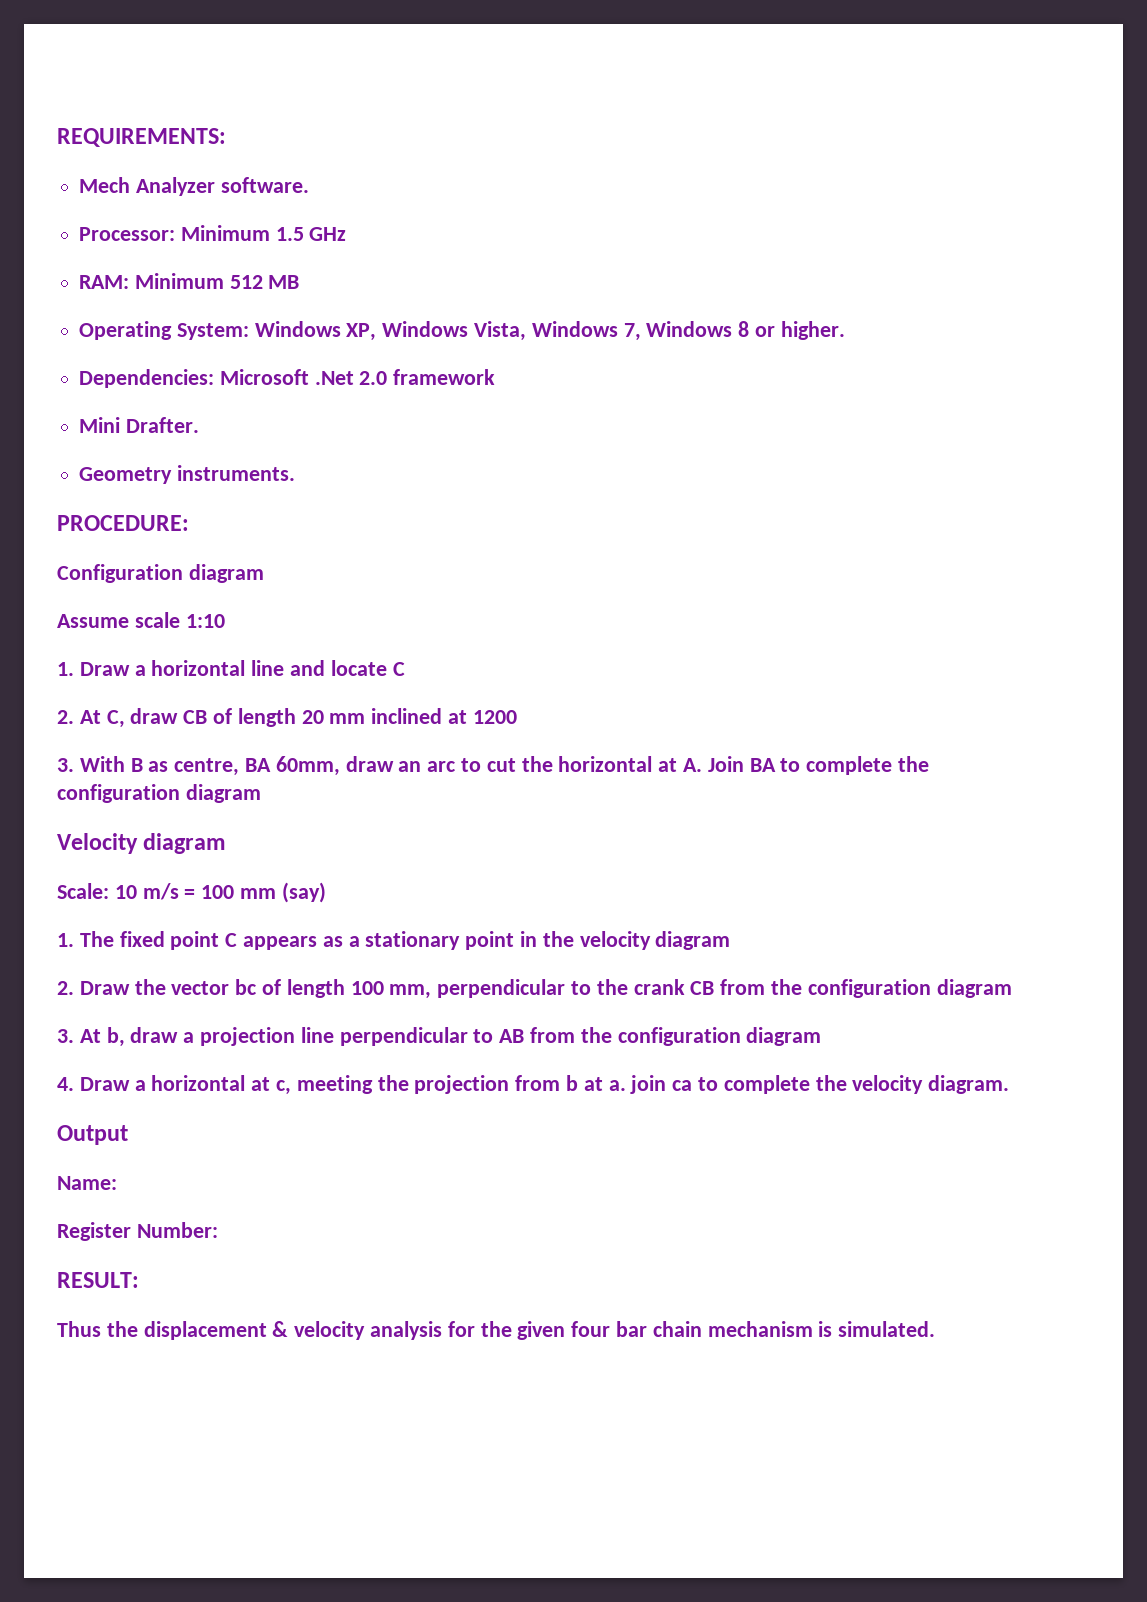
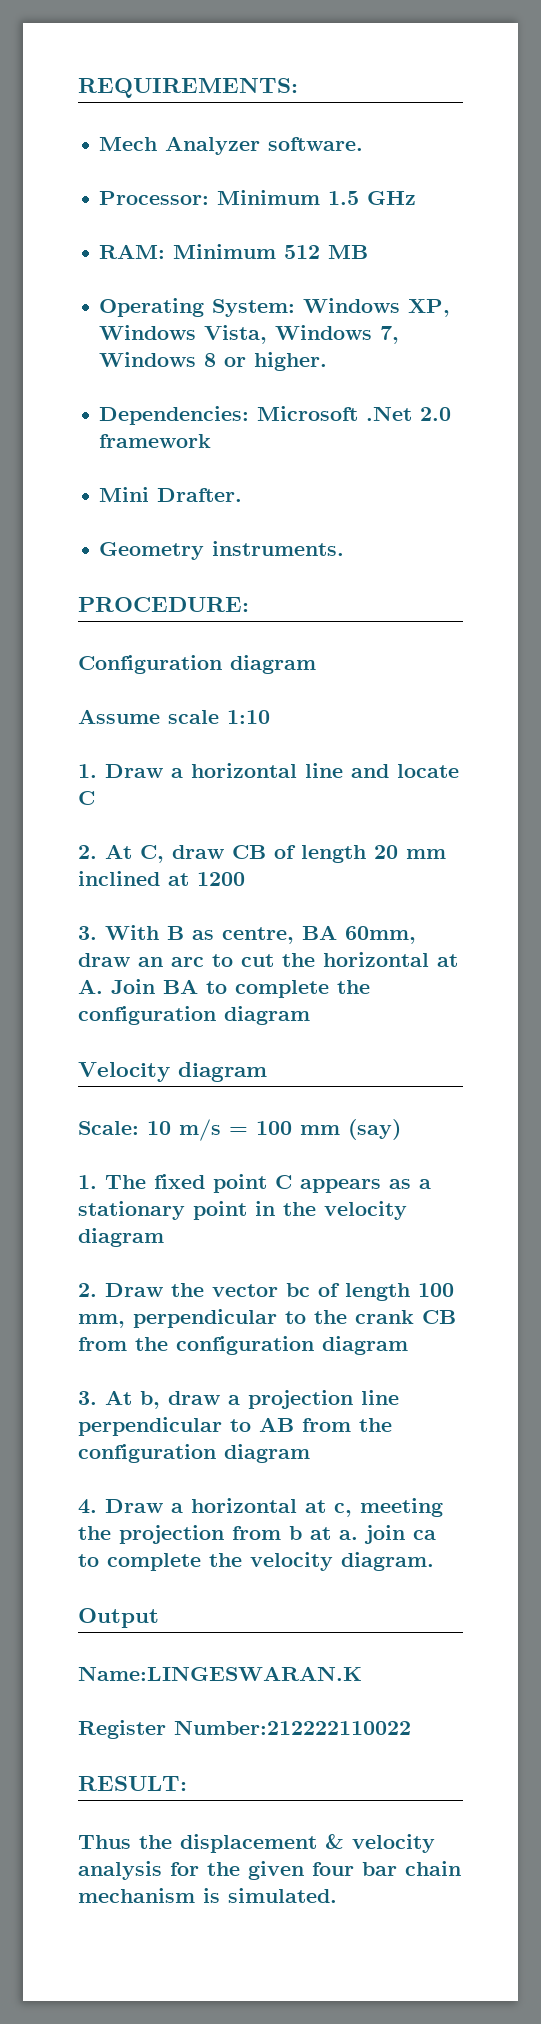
[57,1176,117,1190] Name: -> [78,1666,362,1681] Name:LINGESWARAN.K
[136,1222,218,1238] Number: -> [174,1720,411,1735] Number:212222110022

